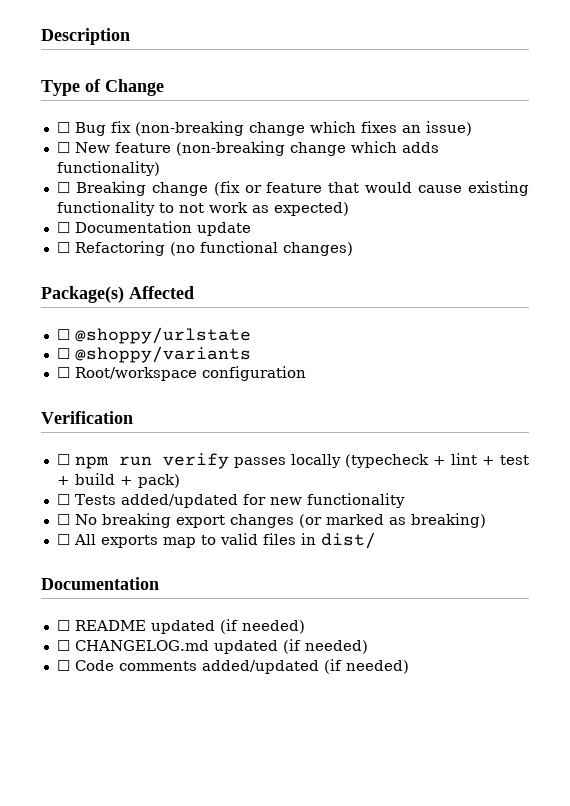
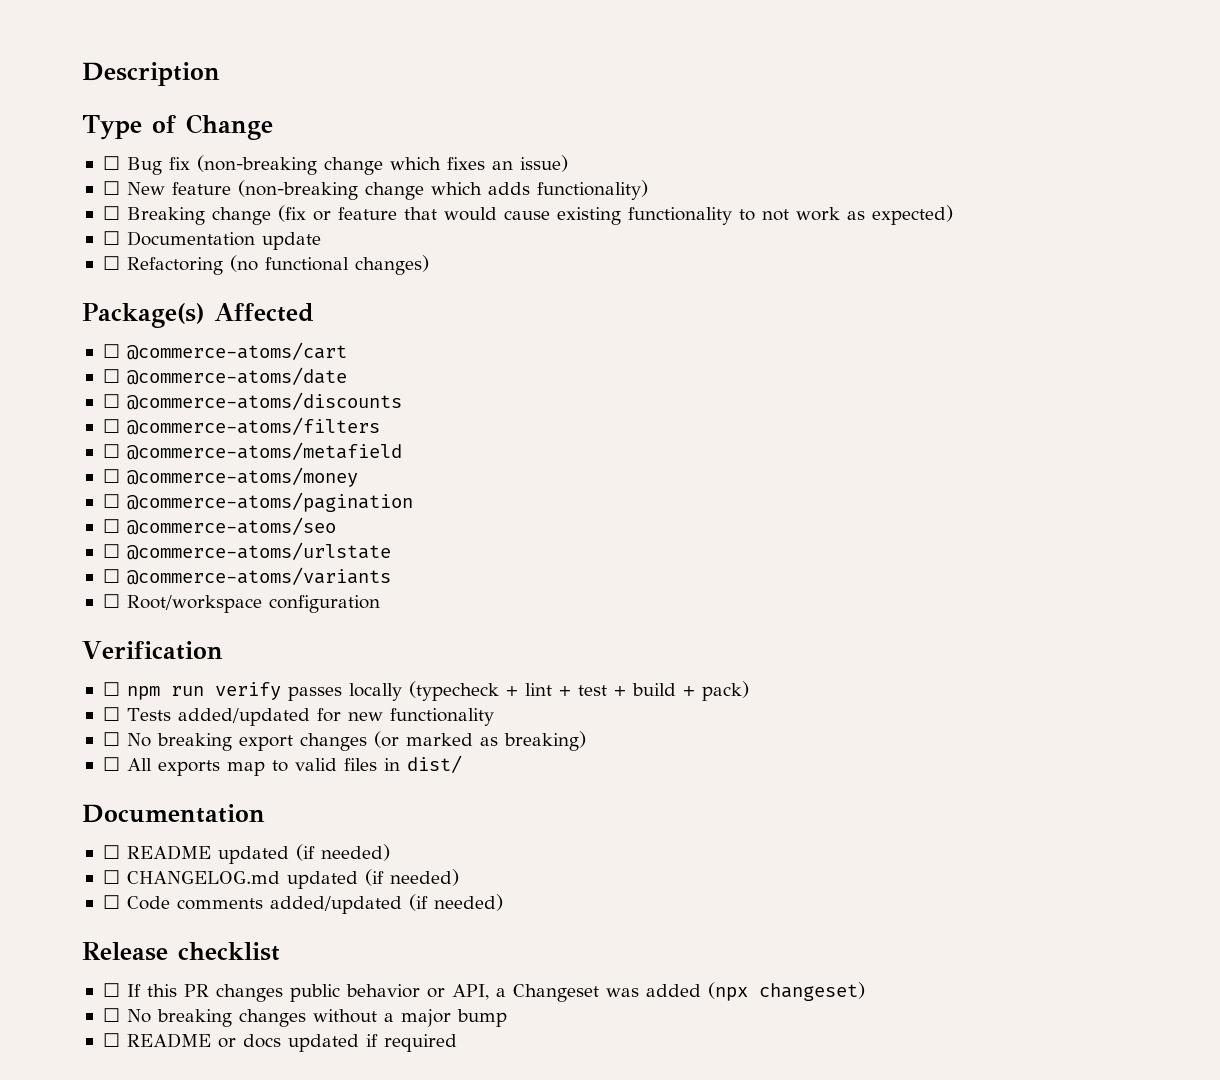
[74,327,251,344] [56,346,251,363] @shoppy/urlstate // ☐ @shoppy/variants -> [126,342,347,360] [102,367,347,385] [102,392,402,410] [102,417,380,435] [102,442,402,460] [102,467,358,487] [102,492,413,512] [102,517,336,535] [102,542,391,560] [102,567,391,585] @commerce-atoms/cart // ☐ @commerce-atoms/date // ☐ @commerce-atoms/discounts // ☐ @commerce-atoms/filters // ☐ @commerce-atoms/metafield // ☐ @commerce-atoms/money // ☐ @commerce-atoms/pagination // ☐ @commerce-atoms/seo // ☐ @commerce-atoms/urlstate // ☐ @commerce-atoms/variants
(409, 667) none -> [82,942,280,961] [102,982,865,1002] [102,1008,507,1027] [102,1033,457,1052] // Release checklist // ☐ If this PR changes public behavior or API, a Changeset was added (npx changeset) // ☐ No breaking changes without a major bump // ☐ README or docs updated if required

